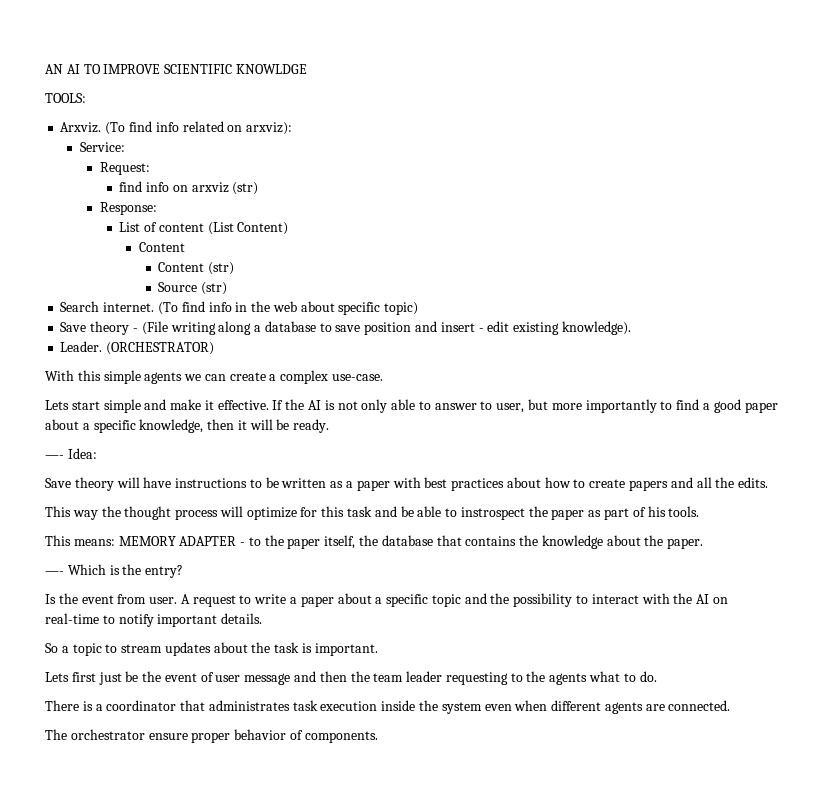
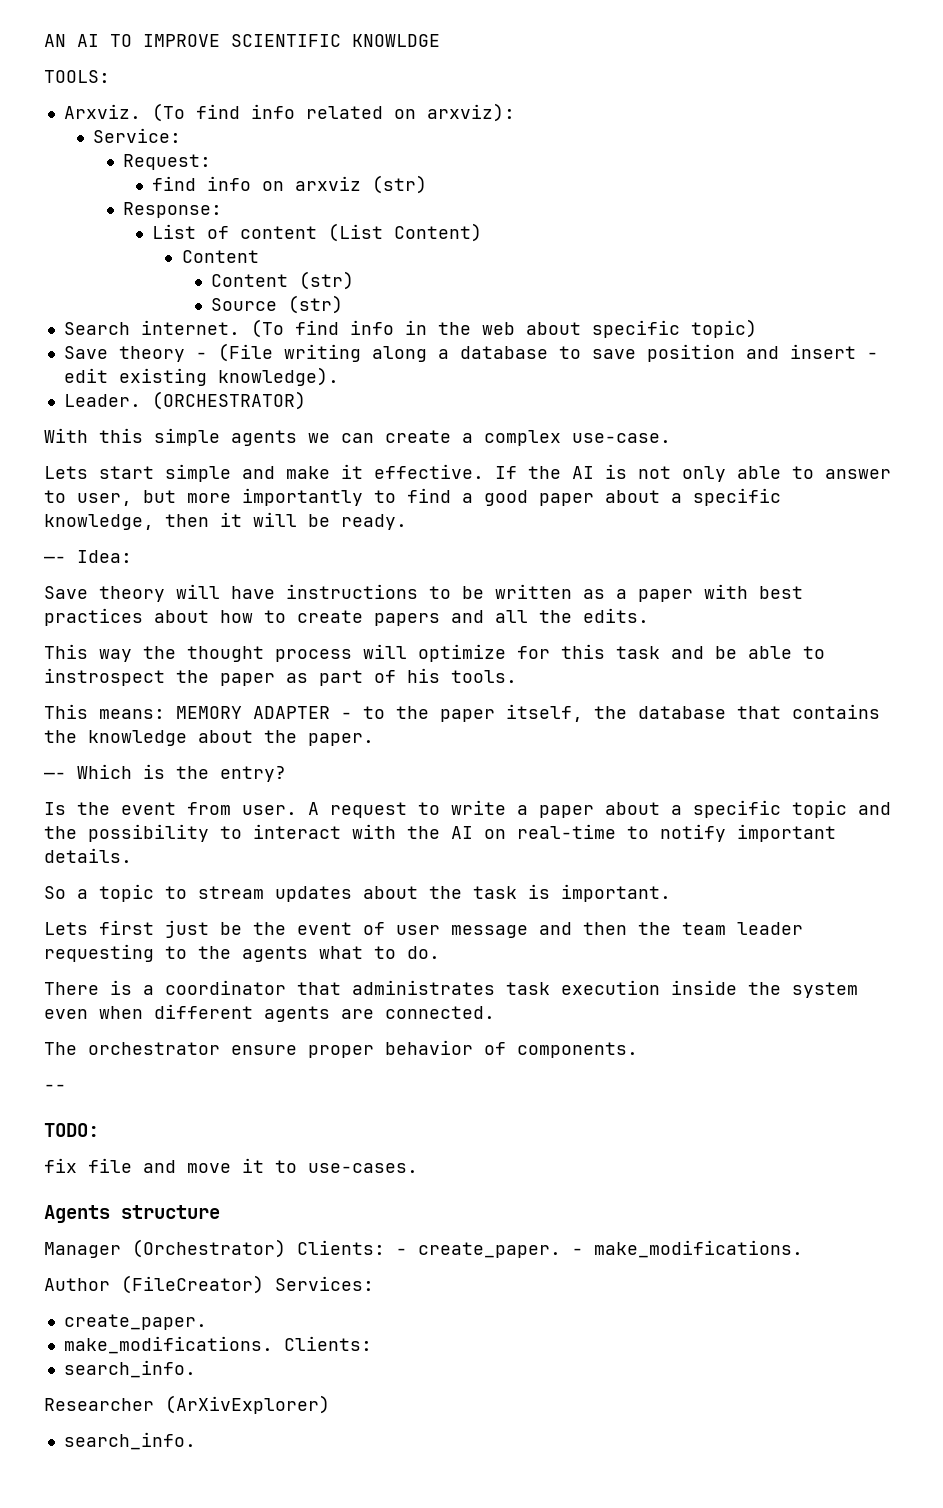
(378, 737) none -> [44,1084,66,1091] [44,1123,99,1137] [44,1158,418,1173] [44,1205,220,1223] [44,1239,803,1258] [44,1275,374,1294] [63,1314,207,1330] [63,1336,372,1354] [63,1360,196,1378] [44,1395,330,1414] [63,1432,196,1450] // -- // TODO: // fix file and move it to use-cases. // Agents structure // Manager (Orchestrator) Clients: - create_paper. - make_modifications. // Author (FileCreator) Services: // create_paper. // make_modifications. Clients: // search_info. // Researcher (ArXivExplorer) // search_info.

